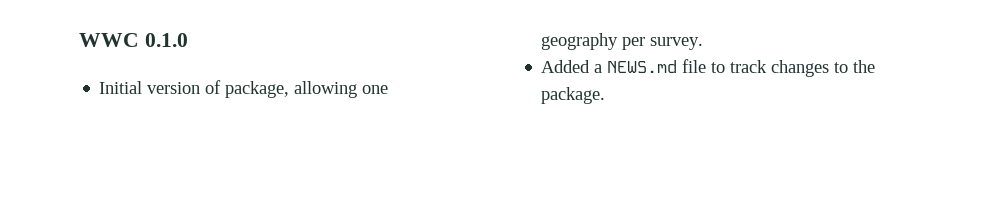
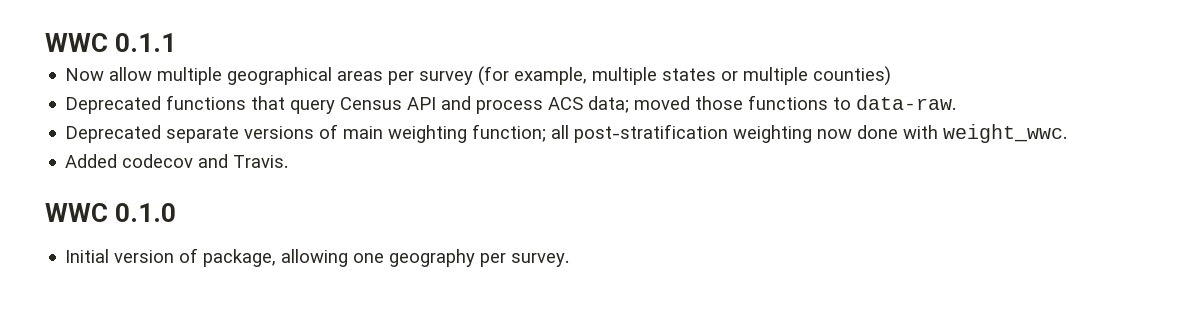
[79,33,139,47] WWC -> [45,33,177,52] [65,66,892,86] [65,95,957,114] [65,124,1068,143] [65,154,289,168] [45,203,108,222] WWC 0.1.1 // Now allow multiple geographical areas per survey (for example, multiple states or multiple counties) // Deprecated functions that query Census API and process ACS data; moved those functions to data-raw. // Deprecated separate versions of main weighting function; all post-stratification weighting now done with weight_wwc. // Added codecov and Travis. // WWC
[541,59,876,77] [541,87,606,104] // Added a NEWS.md file to track changes to the package. -> (570, 260) none

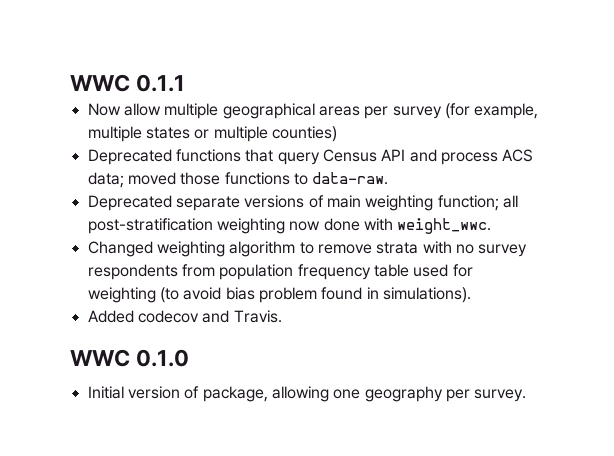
(1068, 133) none -> [87,241,528,257] [87,264,473,280] [87,287,471,303] // Changed weighting algorithm to remove strata with no survey respondents from population frequency table used for weighting (to avoid bias problem found in simulations).

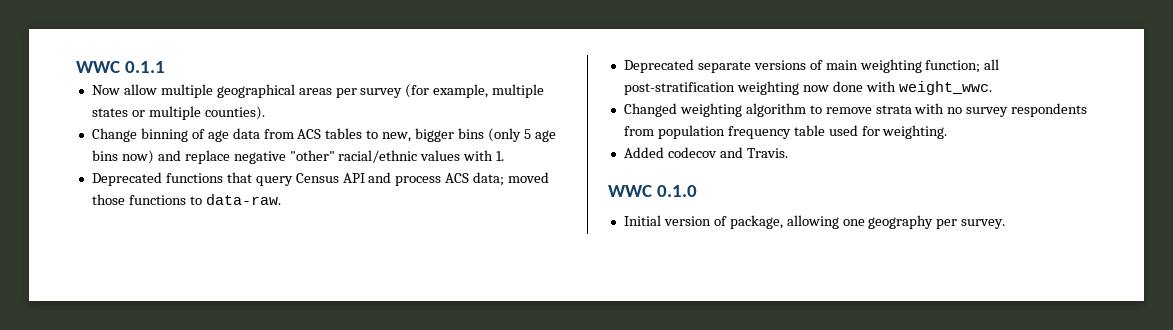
[271,126,337,142] counties) -> [204,106,265,120] [91,128,556,142] [91,150,505,164] counties). // Change binning of age data from ACS tables to new, bigger bins (only 5 age bins now) and replace negative "other" racial/ethnic values with 1.
[87,287,471,303] weighting (to avoid bias problem found in simulations). -> [882,125,948,139] weighting.

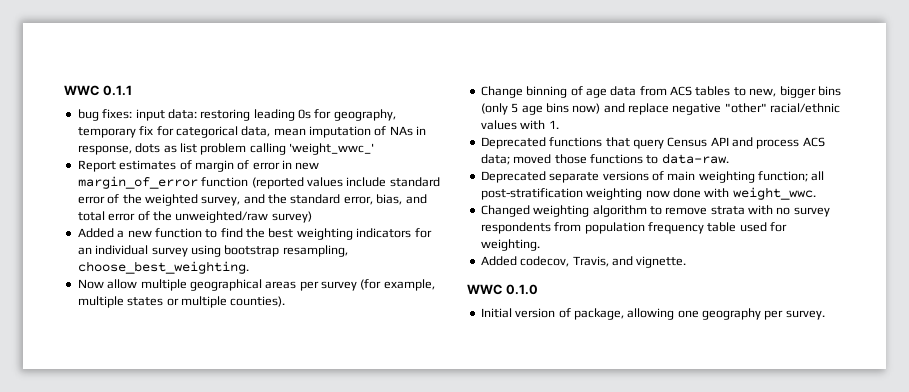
(166, 67) none -> [77,109,396,121] [77,126,427,138] [77,143,374,155] [77,160,320,172] [77,176,440,189] [77,194,427,206] [77,211,312,223] [77,228,432,240] [77,245,348,257] [77,261,249,274] // bug fixes: input data: restoring leading 0s for geography, temporary fix for categorical data, mean imputation of NAs in response, dots as list problem calling 'weight_wwc_' // Report estimates of margin of error in new margin_of_error function (reported values include standard error of the weighted survey, and the standard error, bias, and total error of the unweighted/raw survey) // Added a new function to find the best weighting indicators for an individual survey using bootstrap resampling, choose_best_weighting.
[667,147,788,158] codecov and Travis. -> [520,256,687,268] codecov, Travis, and vignette.

